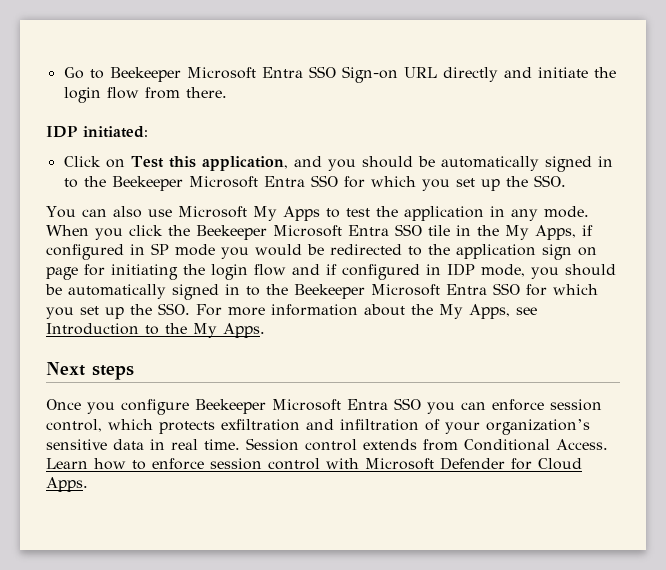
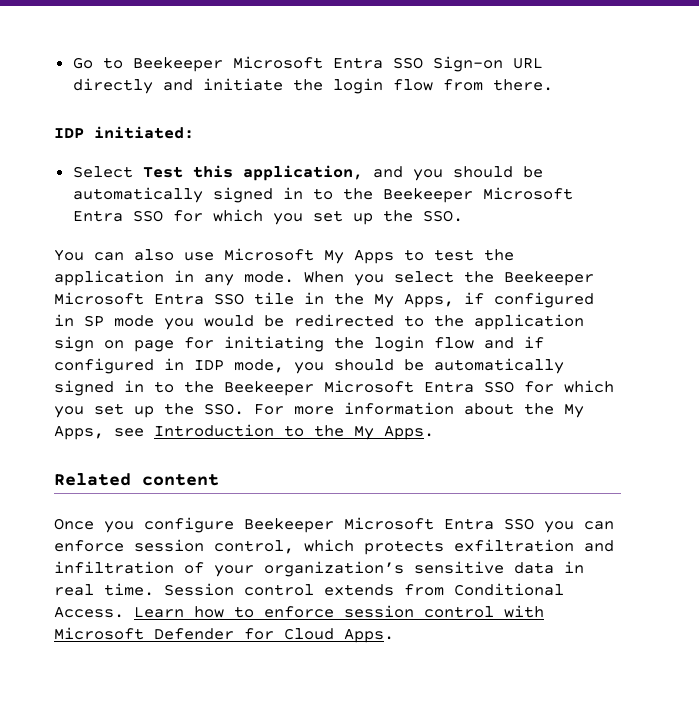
[63,156,125,168] Click on -> [72,166,133,178] Select
[129,225,163,236] click -> [394,271,454,283] select
[46,362,134,380] Next steps -> [54,473,219,486] Related content

